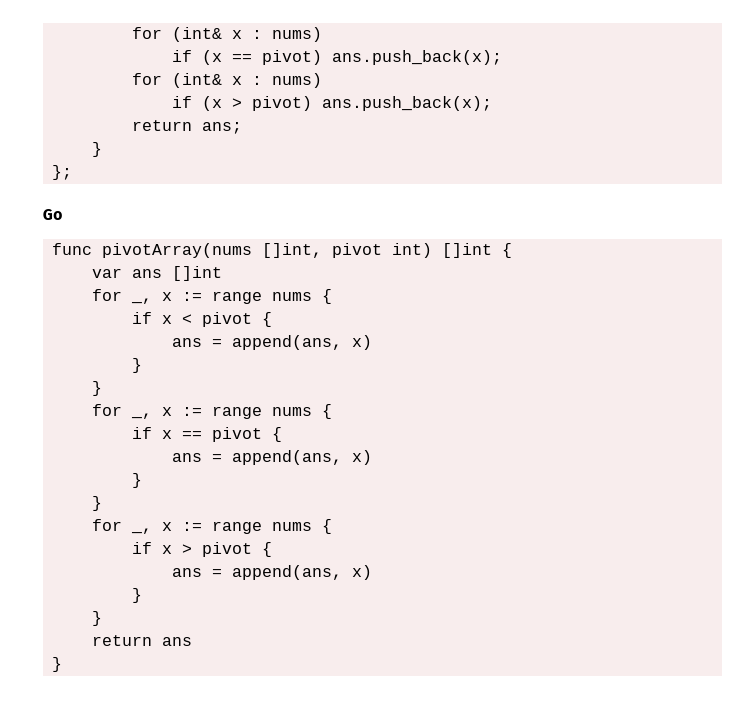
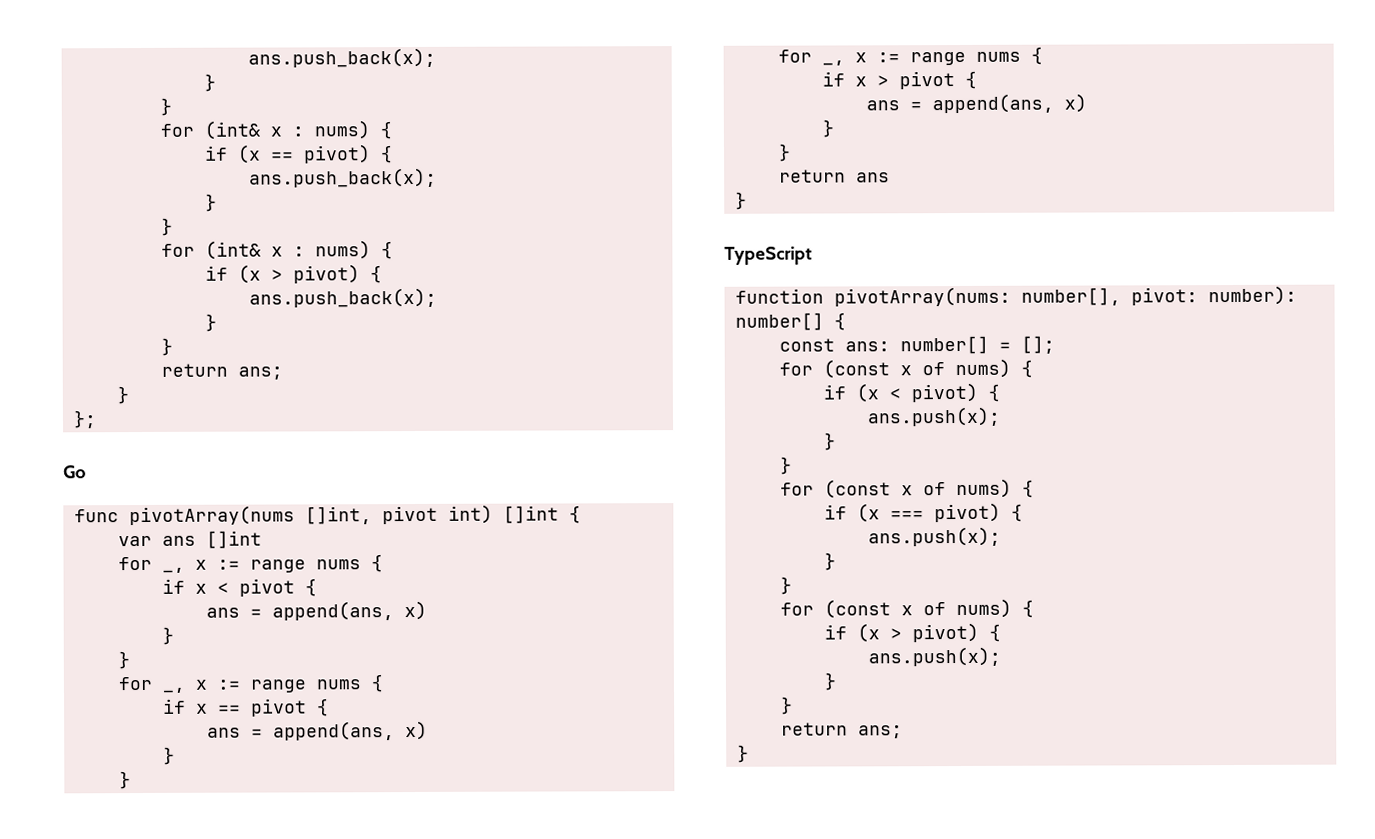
[132,27,323,42] [172,50,503,65] [132,73,323,88] [172,96,493,111] for (int& x : nums) // if (x == pivot) ans.push_back(x); // for (int& x : nums) // if (x > pivot) ans.push_back(x); -> [248,47,437,68] [204,73,217,92] [160,97,173,116] [160,120,393,140] [204,144,394,164] [249,167,438,188] [205,193,218,212] [161,217,174,236] [161,240,394,260] [205,264,383,284] [249,287,438,308] [205,313,218,332] [161,337,174,356] ans.push_back(x); // } // } // for (int& x : nums) { // if (x == pivot) { // ans.push_back(x); // } // } // for (int& x : nums) { // if (x > pivot) { // ans.push_back(x); // } // }
(63, 664) none -> [724,246,812,265] [735,285,1298,307] [735,312,847,331] [779,335,1056,355] [779,358,1034,379] [823,382,1001,403] [867,406,1002,427] [824,432,837,451] [780,456,793,475] [780,478,1035,499] [824,502,1024,523] [868,526,1002,547] [824,552,837,571] [780,576,793,595] [780,598,1035,619] [824,622,1002,643] [868,646,1002,667] [824,672,837,691] [781,696,794,715] [781,722,904,739] [737,744,750,763] // TypeScript // function pivotArray(nums: number[], pivot: number): number[] { // const ans: number[] = []; // for (const x of nums) { // if (x < pivot) { // ans.push(x); // } // } // for (const x of nums) { // if (x === pivot) { // ans.push(x); // } // } // for (const x of nums) { // if (x > pivot) { // ans.push(x); // } // } // return ans; // }

